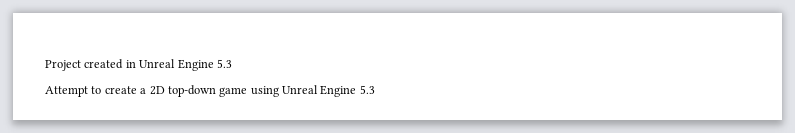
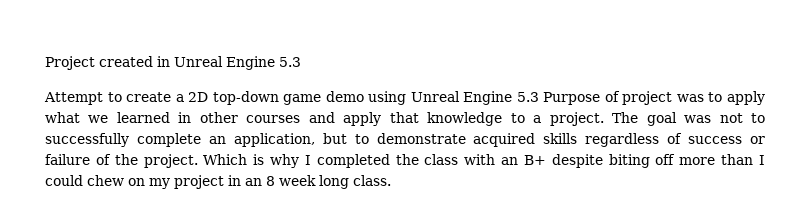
(248, 92) none -> [325,91,364,102] demo
(375, 89) none -> [543,91,765,105] [45,112,766,126] [45,133,765,147] [45,154,766,168] [45,175,391,189] Purpose of project was to apply what we learned in other courses and apply that knowledge to a project. The goal was not to successfully complete an application, but to demonstrate acquired skills regardless of success or failure of the project. Which is why I completed the class with an B+ despite biting off more than I could chew on my project in an 8 week long class.

